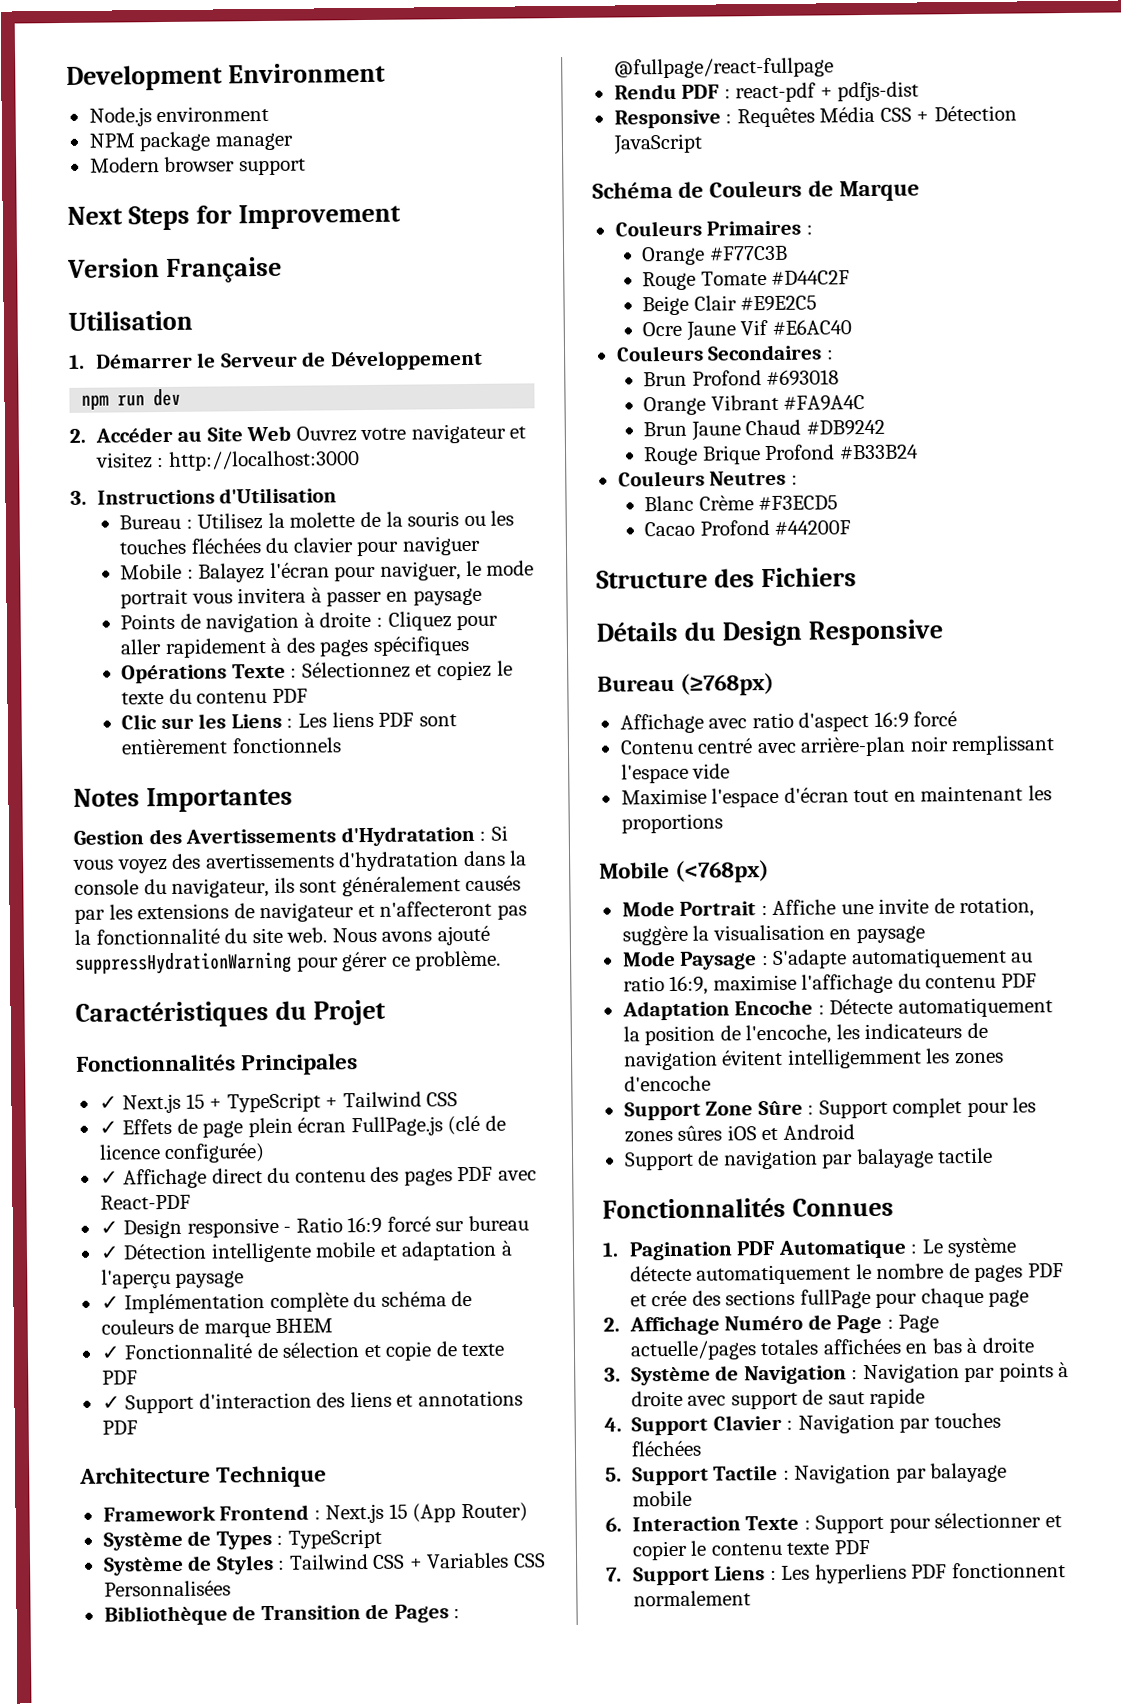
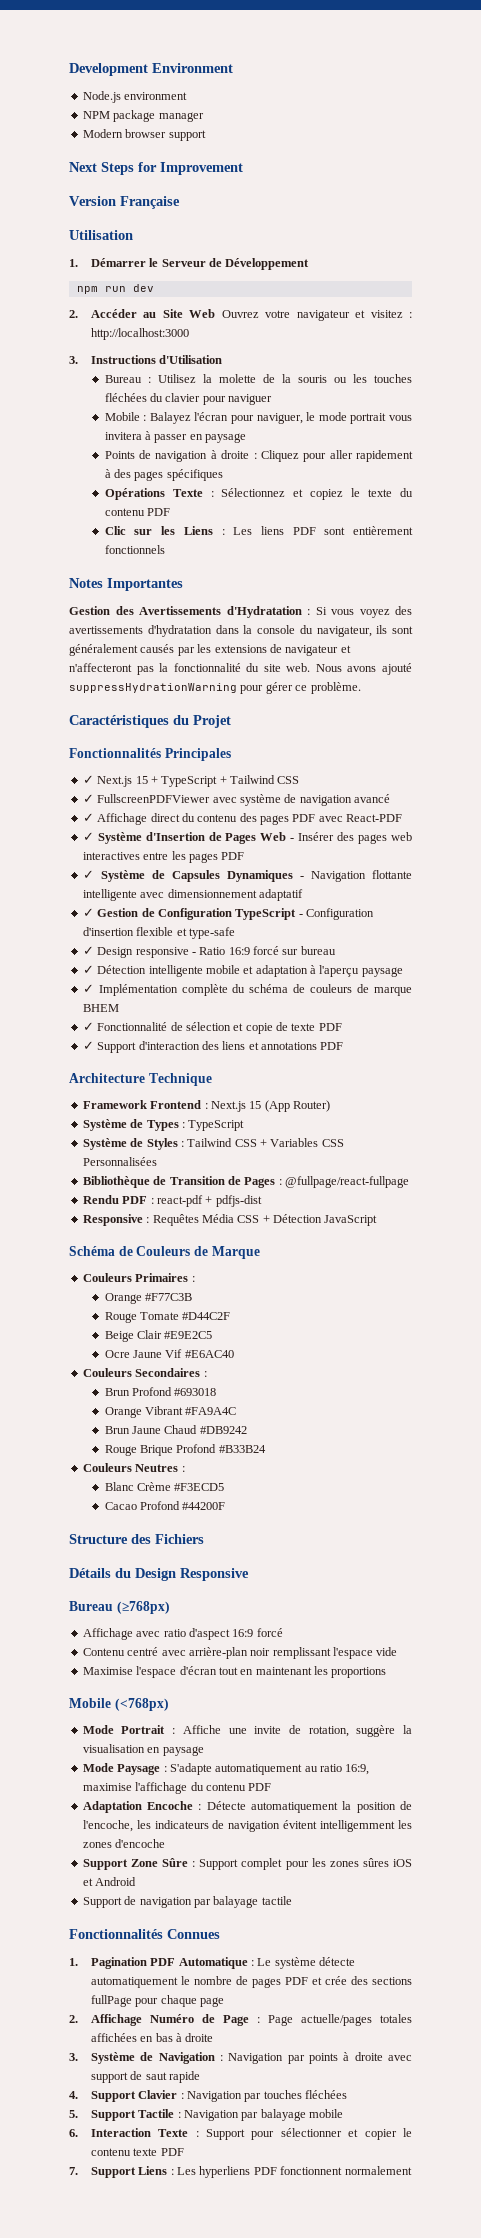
[122,1115,506,1138] [98,1143,266,1164] Effets de page plein écran FullPage.js (clé de licence configurée) -> [97,794,390,806] FullscreenPDFViewer avec système de navigation avancé
(191, 1202) none -> [82,832,413,844] [82,851,245,863] [82,870,412,882] [82,889,303,901] [82,908,374,920] [82,927,235,939] // ✓ Système d'Insertion de Pages Web - Insérer des pages web interactives entre les pages PDF // ✓ Système de Capsules Dynamiques - Navigation flottante intelligente avec dimensionnement adaptatif // ✓ Gestion de Configuration TypeScript - Configuration d'insertion flexible et type-safe

